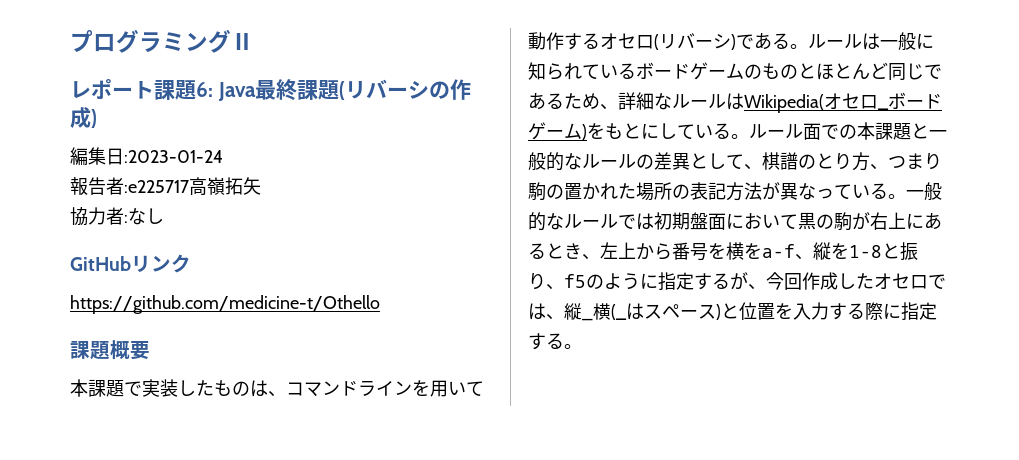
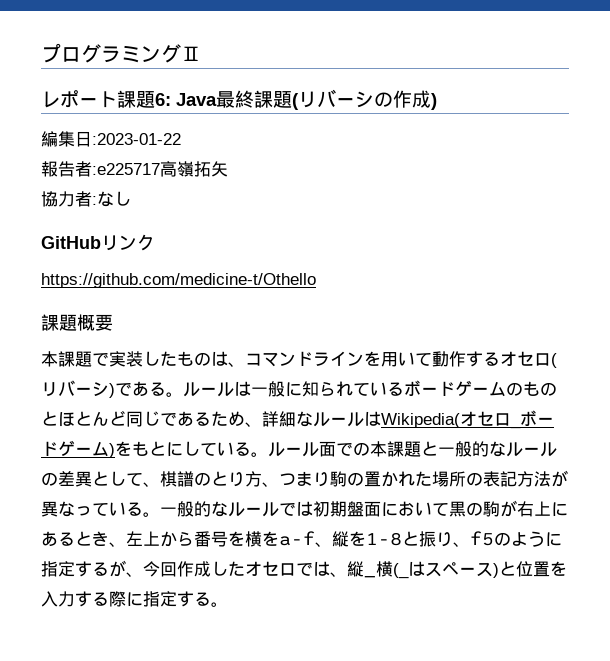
[124,150,223,163] :2023-01-24 -> [92,133,181,145] :2023-01-22

